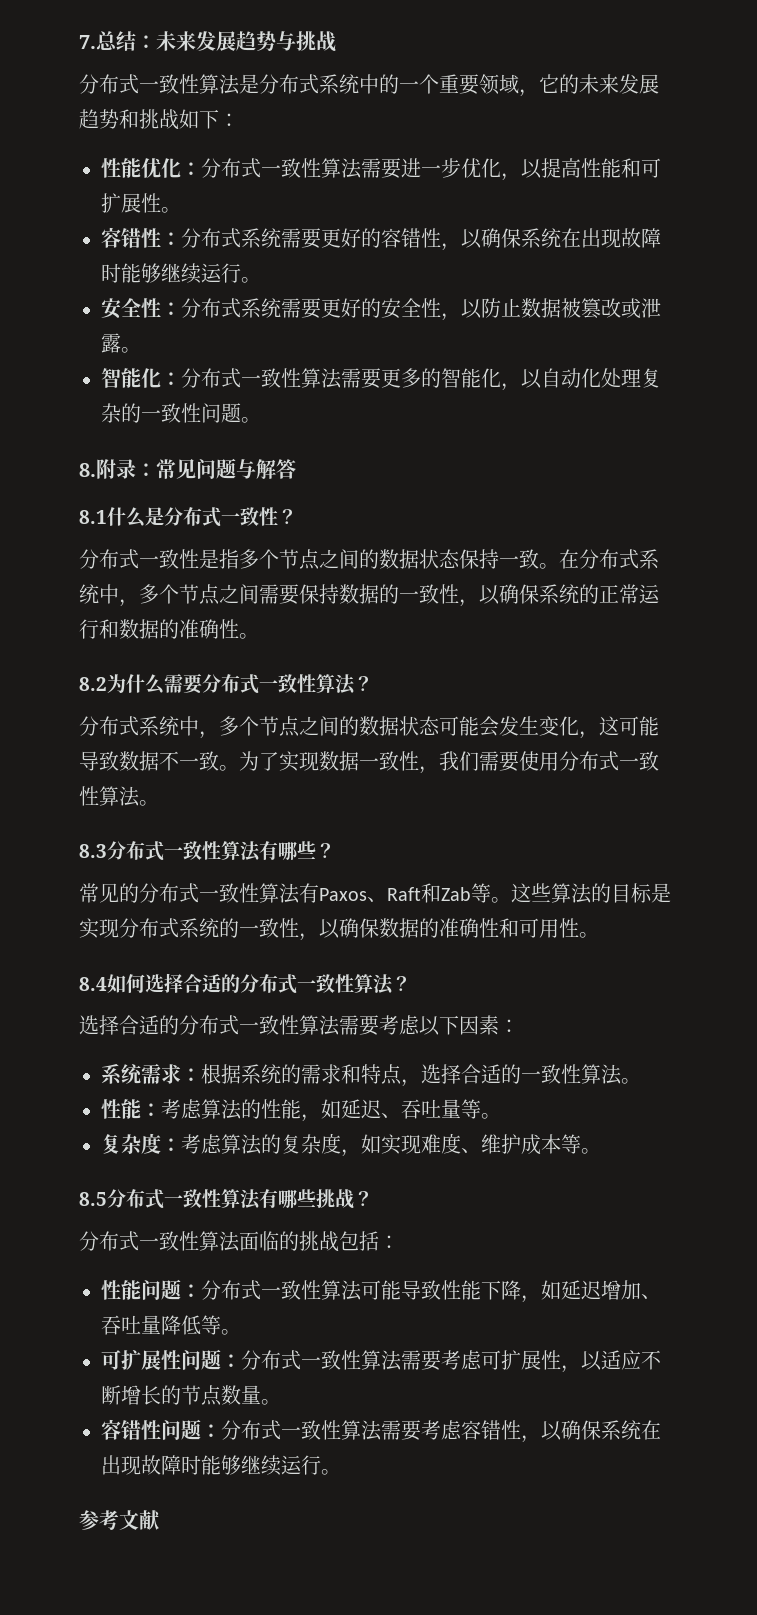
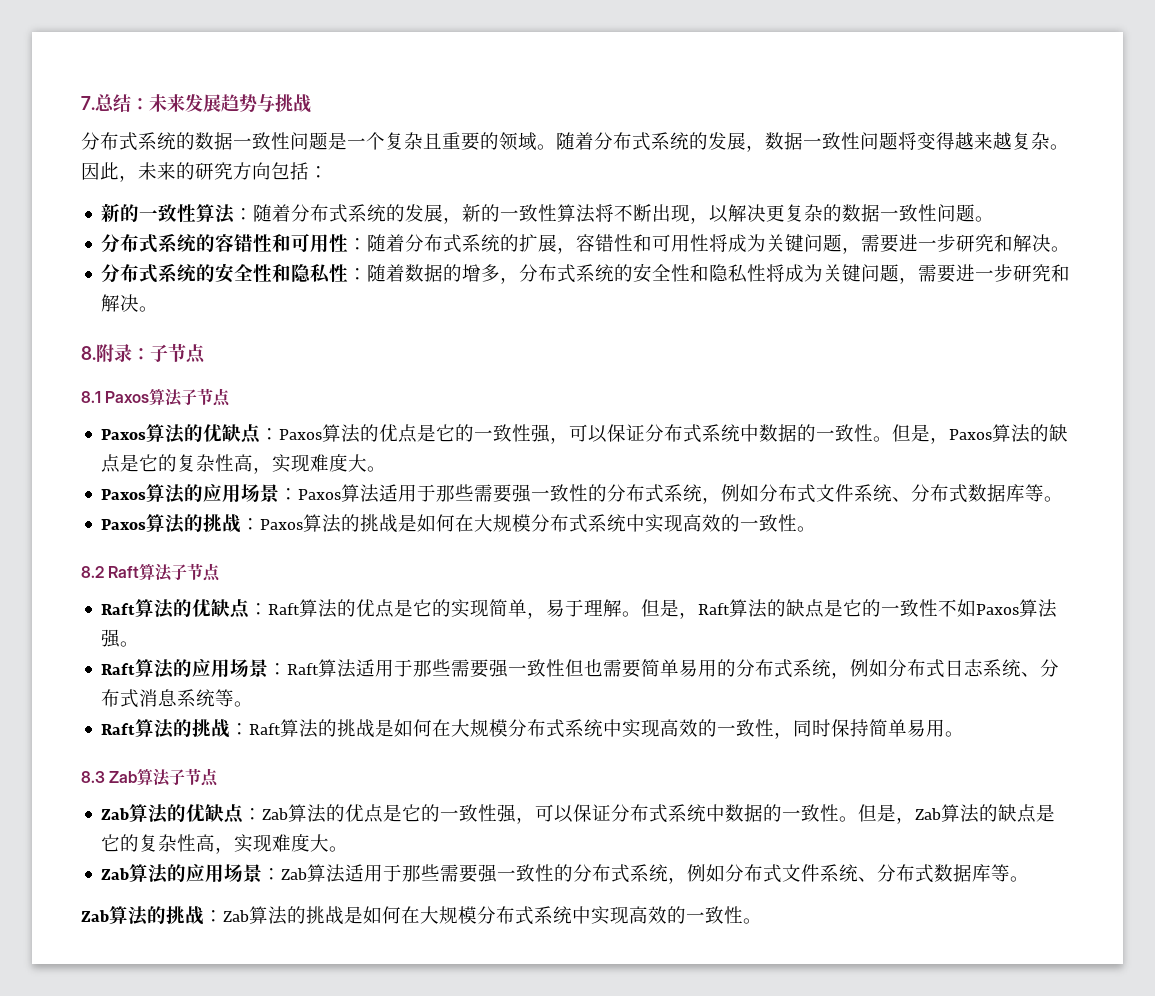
[139,74,659,97] [79,109,239,130] [101,158,661,181] [101,193,181,213] [101,227,661,251] [101,263,261,284] [101,298,661,321] [101,333,141,353] [101,368,661,391] [101,403,261,423] [79,458,296,479] [79,507,297,527] [79,549,659,570] [79,584,660,607] [79,619,259,639] [79,674,373,695] [79,716,659,739] [79,751,659,774] [79,786,159,807] [79,841,335,862] [79,883,671,904] [79,918,599,941] [79,973,411,995] [79,1015,519,1036] [101,1063,641,1087] [101,1099,501,1122] [101,1133,601,1157] [79,1189,373,1210] [79,1231,399,1252] [101,1279,661,1303] [101,1315,241,1335] [101,1349,661,1373] [101,1385,281,1406] [101,1419,661,1443] [101,1455,341,1476] [79,1510,160,1530] 一致性算法是分布式系统中的一个重要领域，它的未来发展趋势和挑战如下： // 性能优化：分布式一致性算法需要进一步优化，以提高性能和可扩展性。 // 容错性：分布式系统需要更好的容错性，以确保系统在出现故障时能够继续运行。 // 安全性：分布式系统需要更好的安全性，以防止数据被篡改或泄露。 // 智能化：分布式一致性算法需要更多的智能化，以自动化处理复杂的一致性问题。 // 8.附录：常见问题与解答 // 8.1什么是分布式一致性？ // 分布式一致性是指多个节点之间的数据状态保持一致。在分布式系统中，多个节点之间需要保持数据的一致性，以确保系统的正常运行和数据的准确性。 // 8.2为什么需要分布式一致性算法？ // 分布式系统中，多个节点之间的数据状态可能会发生变化，这可能导致数据不一致。为了实现数据一致性，我们需要使用分布式一致性算法。 // 8.3分布式一致性算法有哪些？ // 常见的分布式一致性算法有Paxos、Raft和Zab等。这些算法的目标是实现分布式系统的一致性，以确保数据的准确性和可用性。 // 8.4如何选择合适的分布式一致性算法？ // 选择合适的分布式一致性算法需要考虑以下因素： // 系统需求：根据系统的需求和特点，选择合适的一致性算法。 // 性能：考虑算法的性能，如延迟、吞吐量等。 // 复杂度：考虑算法的复杂度，如实现难度、维护成本等。 // 8.5分布式一致性算法有哪些挑战？ // 分布式一致性算法面临的挑战包括： // 性能问题：分布式一致性算法可能导致性能下降，如延迟增加、吞吐量降低等。 // 可扩展性问题：分布式一致性算法需要考虑可扩展性，以适应不断增长的节点数量。 // 容错性问题：分布式一致性算法需要考虑容错性，以确保系统在出现故障时能够继续运行。 // 参考文献 -> [138,132,1069,152] [81,162,328,182] [101,203,995,224] [101,233,1071,254] [101,263,1071,284] [101,294,159,312] [81,343,206,364] [81,388,231,407] [101,424,1069,444] [101,454,387,474] [101,484,1064,504] [101,514,817,534] [81,563,221,582] [101,599,1058,619] [101,629,140,648] [101,659,1060,679] [101,689,254,708] [101,719,965,739] [81,768,219,787] [101,804,1056,824] [101,834,349,854] [101,864,1030,884] [81,906,762,926] 系统的数据一致性问题是一个复杂且重要的领域。随着分布式系统的发展，数据一致性问题将变得越来越复杂。因此，未来的研究方向包括： // 新的一致性算法：随着分布式系统的发展，新的一致性算法将不断出现，以解决更复杂的数据一致性问题。 // 分布式系统的容错性和可用性：随着分布式系统的扩展，容错性和可用性将成为关键问题，需要进一步研究和解决。 // 分布式系统的安全性和隐私性：随着数据的增多，分布式系统的安全性和隐私性将成为关键问题，需要进一步研究和解决。 // 8.附录：子节点 // 8.1 Paxos算法子节点 // Paxos算法的优缺点：Paxos算法的优点是它的一致性强，可以保证分布式系统中数据的一致性。但是，Paxos算法的缺点是它的复杂性高，实现难度大。 // Paxos算法的应用场景：Paxos算法适用于那些需要强一致性的分布式系统，例如分布式文件系统、分布式数据库等。 // Paxos算法的挑战：Paxos算法的挑战是如何在大规模分布式系统中实现高效的一致性。 // 8.2 Raft算法子节点 // Raft算法的优缺点：Raft算法的优点是它的实现简单，易于理解。但是，Raft算法的缺点是它的一致性不如Paxos算法强。 // Raft算法的应用场景：Raft算法适用于那些需要强一致性但也需要简单易用的分布式系统，例如分布式日志系统、分布式消息系统等。 // Raft算法的挑战：Raft算法的挑战是如何在大规模分布式系统中实现高效的一致性，同时保持简单易用。 // 8.3 Zab算法子节点 // Zab算法的优缺点：Zab算法的优点是它的一致性强，可以保证分布式系统中数据的一致性。但是，Zab算法的缺点是它的复杂性高，实现难度大。 // Zab算法的应用场景：Zab算法适用于那些需要强一致性的分布式系统，例如分布式文件系统、分布式数据库等。 // Zab算法的挑战：Zab算法的挑战是如何在大规模分布式系统中实现高效的一致性。

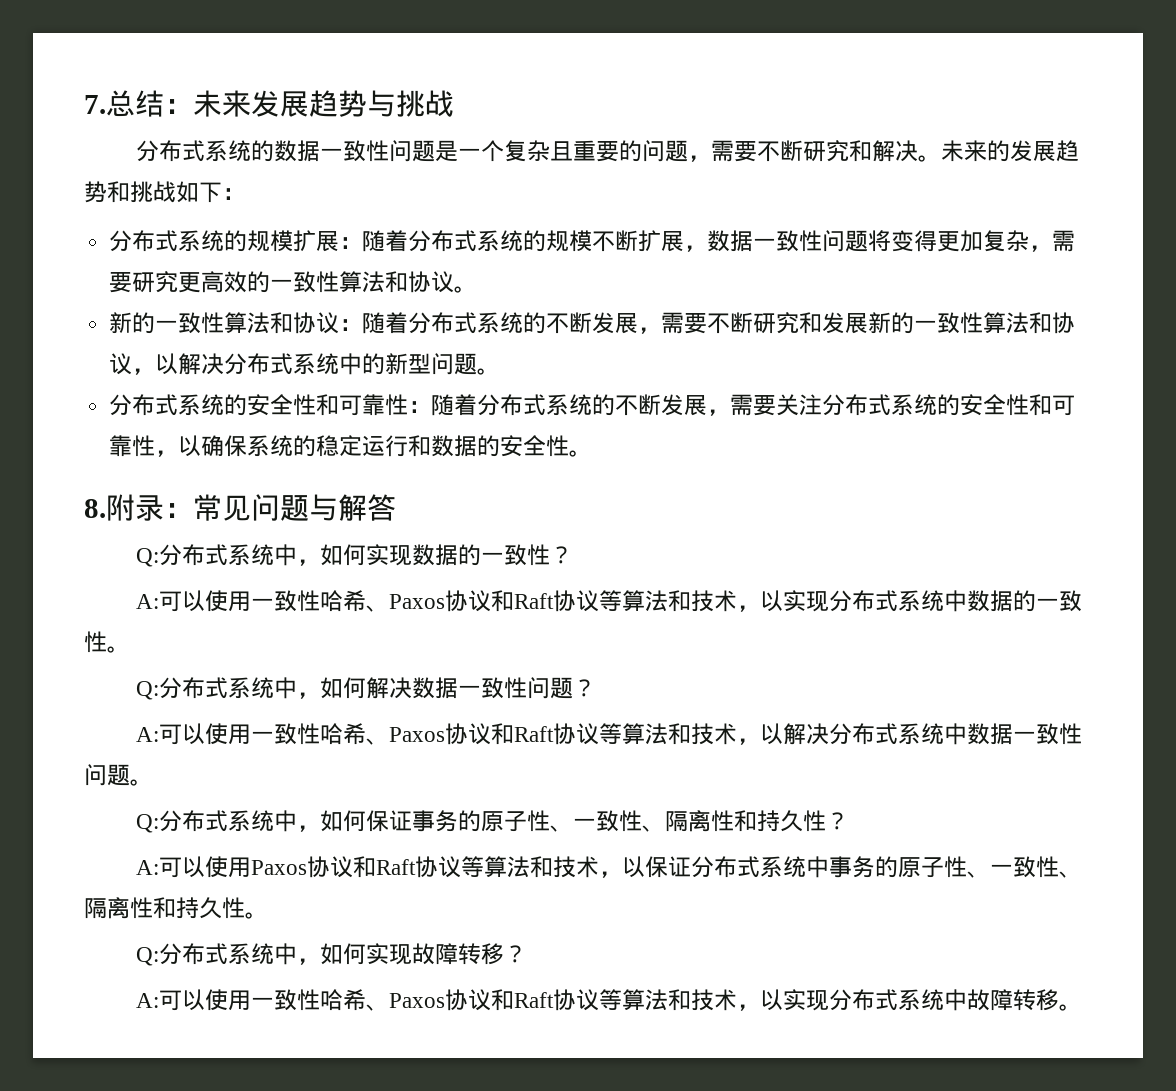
[499,132,727,151] 领域。随着分布式系统的发 -> [642,140,1080,162] [84,181,245,203] [109,230,662,252] 问题，需要不断研究和解决。未来的发展趋势和挑战如下： // 分布式系统的规模扩展：随着分布式系统的规模不断扩
[955,132,1069,150] [81,162,328,182] [101,203,995,224] [101,233,1052,254] 越来越复杂。因此，未来的研究方向包括： // 新的一致性算法：随着分布式系统的发展，新的一致性算法将不断出现，以解决更复杂的数据一致性问题。 // 分布式系统的容错性和可用性：随着分布式系统的扩展，容错性和可用性将成为关键问题，需要进一步研究和解决 -> [937,230,1076,252] [109,271,478,293] [109,312,1076,334] [109,353,478,375] 更加复杂，需要研究更高效的一致性算法和协议。 // 新的一致性算法和协议：随着分布式系统的不断发展，需要不断研究和发展新的一致性算法和协议，以解决分布式系统中的新型问题
[291,263,1071,284] [101,294,159,312] [81,343,206,364] [81,388,231,407] [101,424,1069,444] [101,454,387,474] [101,484,1064,504] [101,514,817,534] [81,563,221,582] [101,599,1058,619] [101,629,140,648] [101,659,1060,679] [101,689,254,708] [101,719,965,739] [81,768,219,787] [101,804,1056,824] [101,834,349,854] [101,864,1030,884] [81,906,743,926] 隐私性：随着数据的增多，分布式系统的安全性和隐私性将成为关键问题，需要进一步研究和解决。 // 8.附录：子节点 // 8.1 Paxos算法子节点 // Paxos算法的优缺点：Paxos算法的优点是它的一致性强，可以保证分布式系统中数据的一致性。但是，Paxos算法的缺点是它的复杂性高，实现难度大。 // Paxos算法的应用场景：Paxos算法适用于那些需要强一致性的分布式系统，例如分布式文件系统、分布式数据库等。 // Paxos算法的挑战：Paxos算法的挑战是如何在大规模分布式系统中实现高效的一致性。 // 8.2 Raft算法子节点 // Raft算法的优缺点：Raft算法的优点是它的实现简单，易于理解。但是，Raft算法的缺点是它的一致性不如Paxos算法强。 // Raft算法的应用场景：Raft算法适用于那些需要强一致性但也需要简单易用的分布式系统，例如分布式日志系统、分布式消息系统等。 // Raft算法的挑战：Raft算法的挑战是如何在大规模分布式系统中实现高效的一致性，同时保持简单易用。 // 8.3 Zab算法子节点 // Zab算法的优缺点：Zab算法的优点是它的一致性强，可以保证分布式系统中数据的一致性。但是，Zab算法的缺点是它的复杂性高，实现难度大。 // Zab算法的应用场景：Zab算法适用于那些需要强一致性的分布式系统，例如分布式文件系统、分布式数据库等。 // Zab算法的挑战：Zab算法的挑战是如何在大规模分布式系统中实现高效的一致性 -> [339,394,1076,416] [109,435,593,457] [84,494,396,521] [136,544,574,567] [136,590,1083,612] [84,631,130,653] [136,677,597,700] [136,723,1083,745] [84,764,153,786] [136,810,850,833] [136,856,1083,878] [84,897,268,919] [136,943,528,966] [136,989,1060,1011] 可靠性：随着分布式系统的不断发展，需要关注分布式系统的安全性和可靠性，以确保系统的稳定运行和数据的安全性。 // 8.附录：常见问题与解答 // Q:分布式系统中，如何实现数据的一致性？ // A:可以使用一致性哈希、Paxos协议和Raft协议等算法和技术，以实现分布式系统中数据的一致性。 // Q:分布式系统中，如何解决数据一致性问题？ // A:可以使用一致性哈希、Paxos协议和Raft协议等算法和技术，以解决分布式系统中数据一致性问题。 // Q:分布式系统中，如何保证事务的原子性、一致性、隔离性和持久性？ // A:可以使用Paxos协议和Raft协议等算法和技术，以保证分布式系统中事务的原子性、一致性、隔离性和持久性。 // Q:分布式系统中，如何实现故障转移？ // A:可以使用一致性哈希、Paxos协议和Raft协议等算法和技术，以实现分布式系统中故障转移

